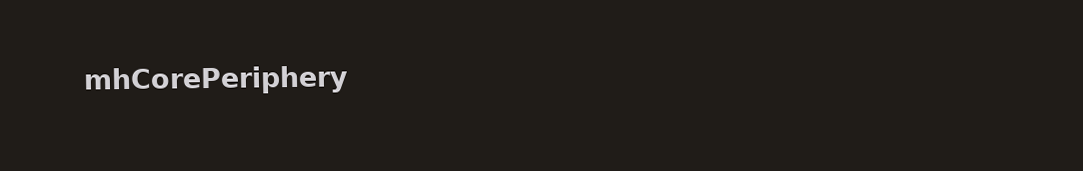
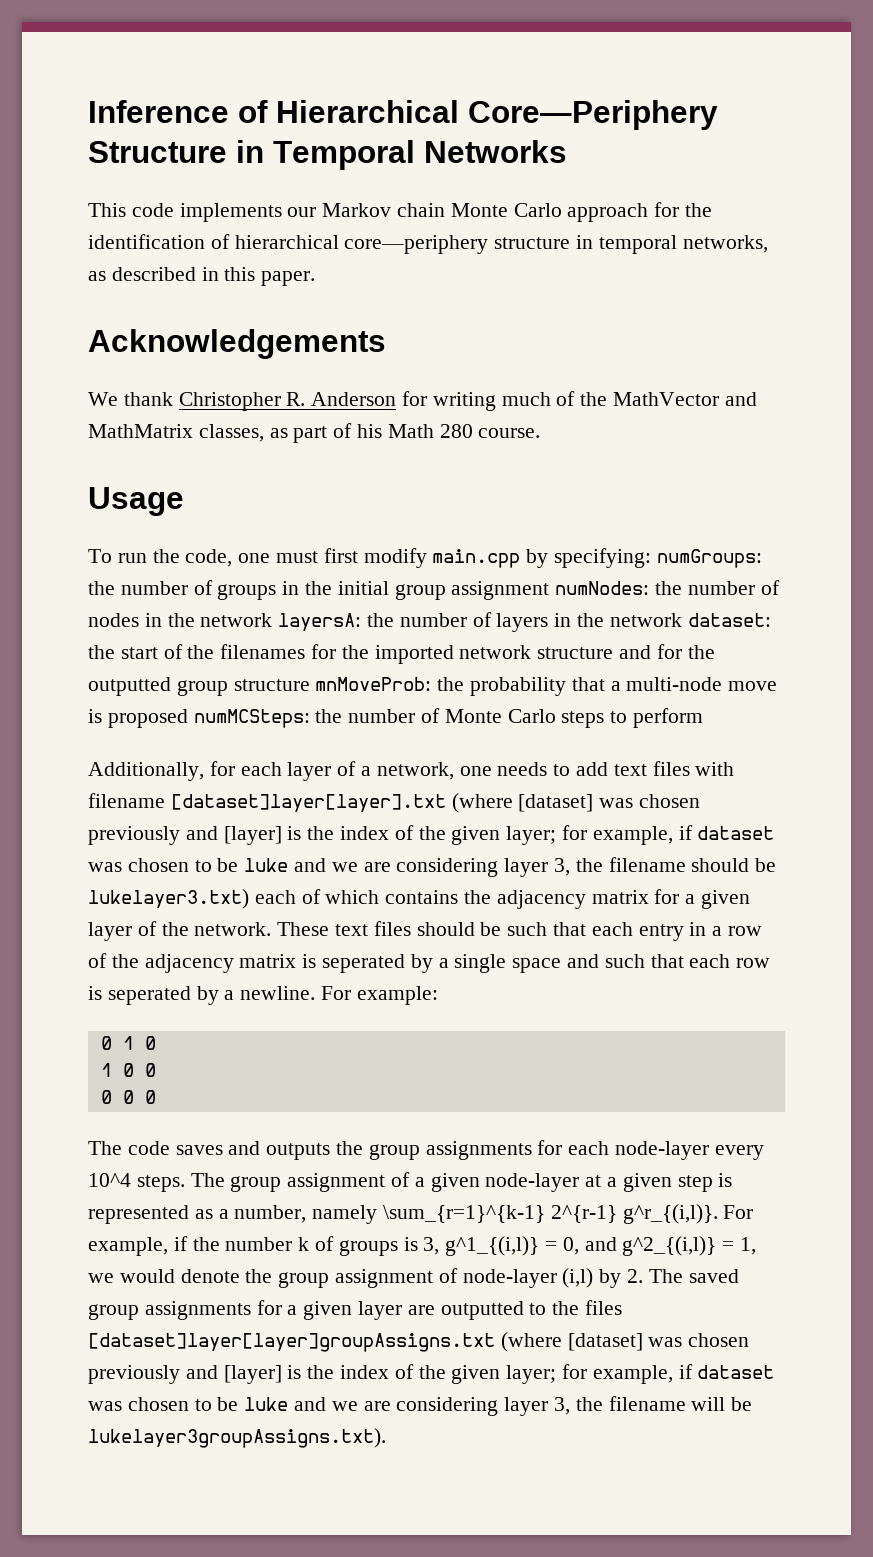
[83,65,349,96] mhCorePeriphery -> [88,100,718,130] [88,140,567,170] [88,202,713,222] [88,234,768,254] [88,267,316,286] [88,329,386,359] [88,391,757,411] [88,423,541,443] [88,487,184,516] [88,548,762,568] [88,580,780,600] [88,612,771,632] [88,644,715,664] [88,677,778,696] [88,708,704,728] [88,761,735,781] [88,793,701,813] [88,825,775,845] [88,857,777,877] [88,889,751,909] [88,921,763,941] [88,953,771,973] [88,986,438,1005] [100,1036,156,1050] [100,1063,156,1077] [100,1090,156,1104] [88,1140,764,1160] [88,1172,733,1192] [88,1204,754,1224] [88,1236,757,1256] [88,1268,739,1288] [88,1300,623,1320] [88,1332,750,1352] [88,1364,775,1384] [88,1396,753,1416] [88,1428,386,1448] Inference of Hierarchical Core—Periphery Structure in Temporal Networks // This code implements our Markov chain Monte Carlo approach for the identification of hierarchical core—periphery structure in temporal networks, as described in this paper. // Acknowledgements // We thank Christopher R. Anderson for writing much of the MathVector and MathMatrix classes, as part of his Math 280 course. // Usage // To run the code, one must first modify main.cpp by specifying: numGroups: the number of groups in the initial group assignment numNodes: the number of nodes in the network layersA: the number of layers in the network dataset: the start of the filenames for the imported network structure and for the outputted group structure mnMoveProb: the probability that a multi-node move is proposed numMCSteps: the number of Monte Carlo steps to perform // Additionally, for each layer of a network, one needs to add text files with filename [dataset]layer[layer].txt (where [dataset] was chosen previously and [layer] is the index of the given layer; for example, if dataset was chosen to be luke and we are considering layer 3, the filename should be lukelayer3.txt) each of which contains the adjacency matrix for a given layer of the network. These text files should be such that each entry in a row of the adjacency matrix is seperated by a single space and such that each row is seperated by a newline. For example: // 0 1 0 // 1 0 0 // 0 0 0 // The code saves and outputs the group assignments for each node-layer every 10^4 steps. The group assignment of a given node-layer at a given step is represented as a number, namely \sum_{r=1}^{k-1} 2^{r-1} g^r_{(i,l)}. For example, if the number k of groups is 3, g^1_{(i,l)} = 0, and g^2_{(i,l)} = 1, we would denote the group assignment of node-layer (i,l) by 2. The saved group assignments for a given layer are outputted to the files [dataset]layer[layer]groupAssigns.txt (where [dataset] was chosen previously and [layer] is the index of the given layer; for example, if dataset was chosen to be luke and we are considering layer 3, the filename will be lukelayer3groupAssigns.txt).

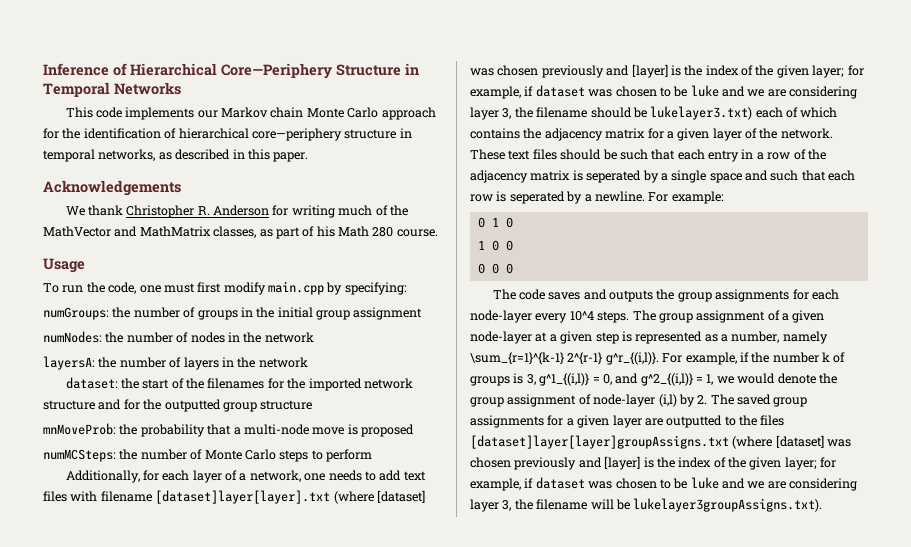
(652, 558) none -> (407, 288) //
(550, 590) none -> (423, 313) //
(273, 620) none -> (314, 337) //
(682, 620) none -> (308, 362) //
(310, 685) none -> (313, 405) //
(188, 718) none -> (414, 430) //

